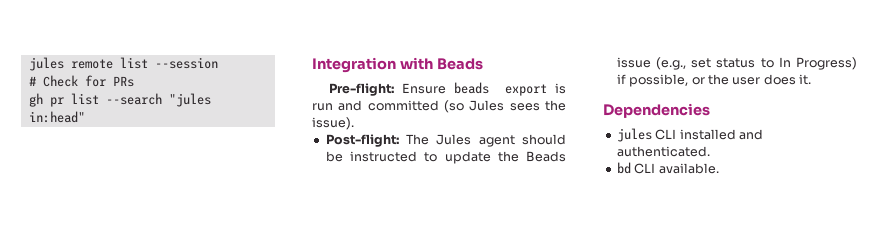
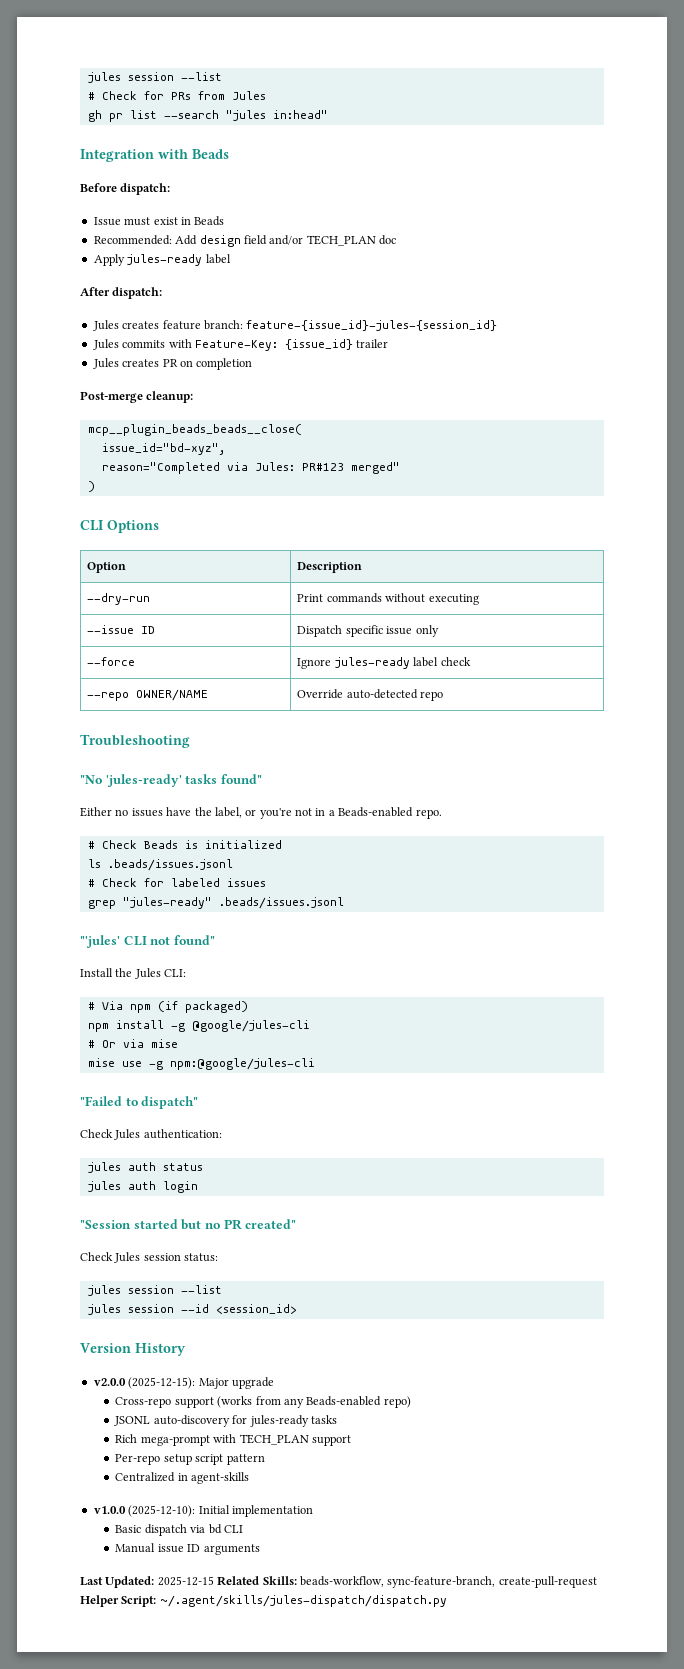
[28,57,218,71] jules remote list --session -> [87,72,222,83] jules session --list
(134, 81) none -> [197,91,266,100] from Jules
[328,82,566,96] [312,100,566,113] [312,117,354,130] [325,134,566,147] [325,151,566,164] [616,57,857,70] [616,74,811,87] [603,103,710,118] [616,128,763,142] [616,146,710,157] [616,162,719,174] Pre-flight: Ensure beads export is run and committed (so Jules sees the issue). // Post-flight: The Jules agent should be instructed to update the Beads issue (e.g., set status to In Progress) if possible, or the user does it. // Dependencies // jules CLI installed and authenticated. // bd CLI available. -> [80,183,171,195] [93,216,225,226] [93,235,396,247] [93,254,231,266] [80,287,163,299] [92,320,498,331] [92,339,389,351] [92,358,253,370] [80,391,194,403] [87,424,302,436] [101,443,225,455] [101,462,400,474] [87,481,95,492] [80,520,159,533] [87,562,127,573] [297,562,363,573] [87,593,151,605] [297,593,479,605] [87,625,156,634] [297,625,439,637] [87,657,136,666] [297,657,471,669] [87,689,209,701] [297,689,444,701] [80,734,190,748] [80,774,262,787] [80,807,442,819] [87,840,282,849] [87,859,233,871] [87,878,266,887] [87,897,344,909] [80,935,215,948] [80,968,187,979] [87,1001,248,1013] [87,1020,310,1032] [87,1039,178,1048] [87,1058,315,1070] [80,1096,199,1109] [80,1129,222,1140] [87,1162,203,1173] [87,1181,198,1193] [80,1219,297,1230] [80,1252,219,1263] [87,1285,222,1296] [87,1304,297,1315] [80,1343,186,1356] [93,1377,274,1389] [115,1396,411,1408] [114,1415,337,1427] [115,1434,351,1446] [115,1454,265,1465] [115,1472,250,1484] [93,1505,313,1517] [115,1524,243,1536] [115,1543,260,1555] [80,1576,597,1588] [80,1595,447,1607] Before dispatch: // Issue must exist in Beads // Recommended: Add design field and/or TECH_PLAN doc // Apply jules-ready label // After dispatch: // Jules creates feature branch: feature-{issue_id}-jules-{session_id} // Jules commits with Feature-Key: {issue_id} trailer // Jules creates PR on completion // Post-merge cleanup: // mcp__plugin_beads_beads__close( // issue_id="bd-xyz", // reason="Completed via Jules: PR#123 merged" // ) // CLI Options // Option | Description // --dry-run | Print commands without executing // --issue ID | Dispatch specific issue only // --force | Ignore jules-ready label check // --repo OWNER/NAME | Override auto-detected repo // Troubleshooting // "No 'jules-ready' tasks found" // Either no issues have the label, or you're not in a Beads-enabled repo. // # Check Beads is initialized // ls .beads/issues.jsonl // # Check for labeled issues // grep "jules-ready" .beads/issues.jsonl // "'jules' CLI not found" // Install the Jules CLI: // # Via npm (if packaged) // npm install -g @google/jules-cli // # Or via mise // mise use -g npm:@google/jules-cli // "Failed to dispatch" // Check Jules authentication: // jules auth status // jules auth login // "Session started but no PR created" // Check Jules session status: // jules session --list // jules session --id <session_id> // Version History // v2.0.0 (2025-12-15): Major upgrade // Cross-repo support (works from any Beads-enabled repo) // JSONL auto-discovery for jules-ready tasks // Rich mega-prompt with TECH_PLAN support // Per-repo setup script pattern // Centralized in agent-skills // v1.0.0 (2025-12-10): Initial implementation // Basic dispatch via bd CLI // Manual issue ID arguments // Last Updated: 2025-12-15 Related Skills: beads-workflow, sync-feature-branch, create-pull-request Helper Script: ~/.agent/skills/jules-dispatch/dispatch.py

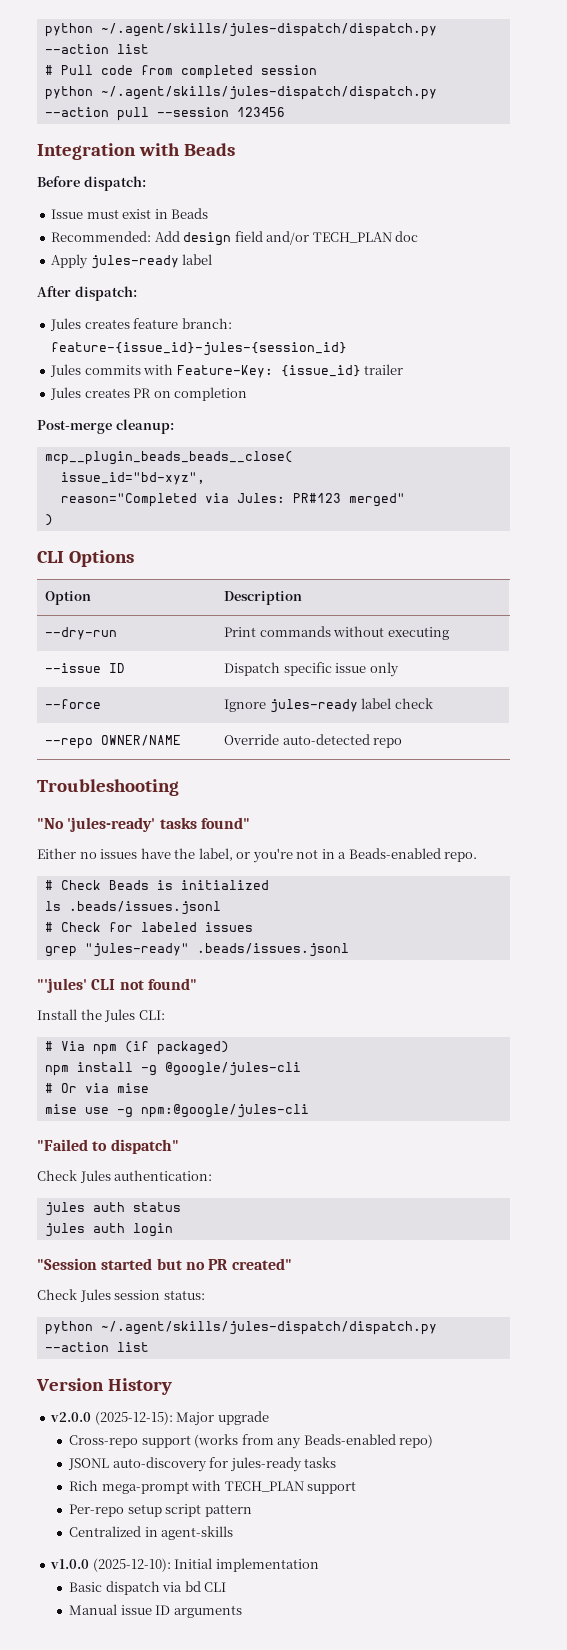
[87,72,222,83] [87,91,266,100] [87,110,328,122] jules session --list // # Check for PRs from Jules // gh pr list --search "jules in:head" -> [44,23,437,37] [44,44,149,54] [44,65,317,79] [44,86,437,100] [44,107,285,121] python ~/.agent/skills/jules-dispatch/dispatch.py --action list // # Pull code from completed session // python ~/.agent/skills/jules-dispatch/dispatch.py --action pull --session 123456
[87,1285,222,1296] [87,1304,297,1315] jules session --list // jules session --id <session_id> -> [44,1321,437,1335] [44,1342,149,1352] python ~/.agent/skills/jules-dispatch/dispatch.py --action list
[80,1576,597,1588] [80,1595,447,1607] // Last Updated: 2025-12-15 Related Skills: beads-workflow, sync-feature-branch, create-pull-request Helper Script: ~/.agent/skills/jules-dispatch/dispatch.py -> (242, 1611) none

